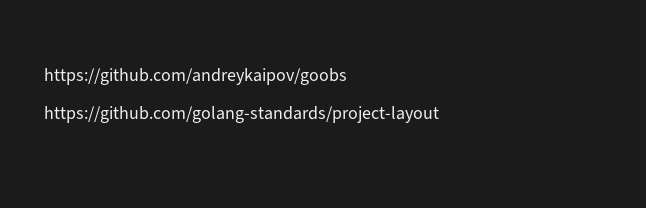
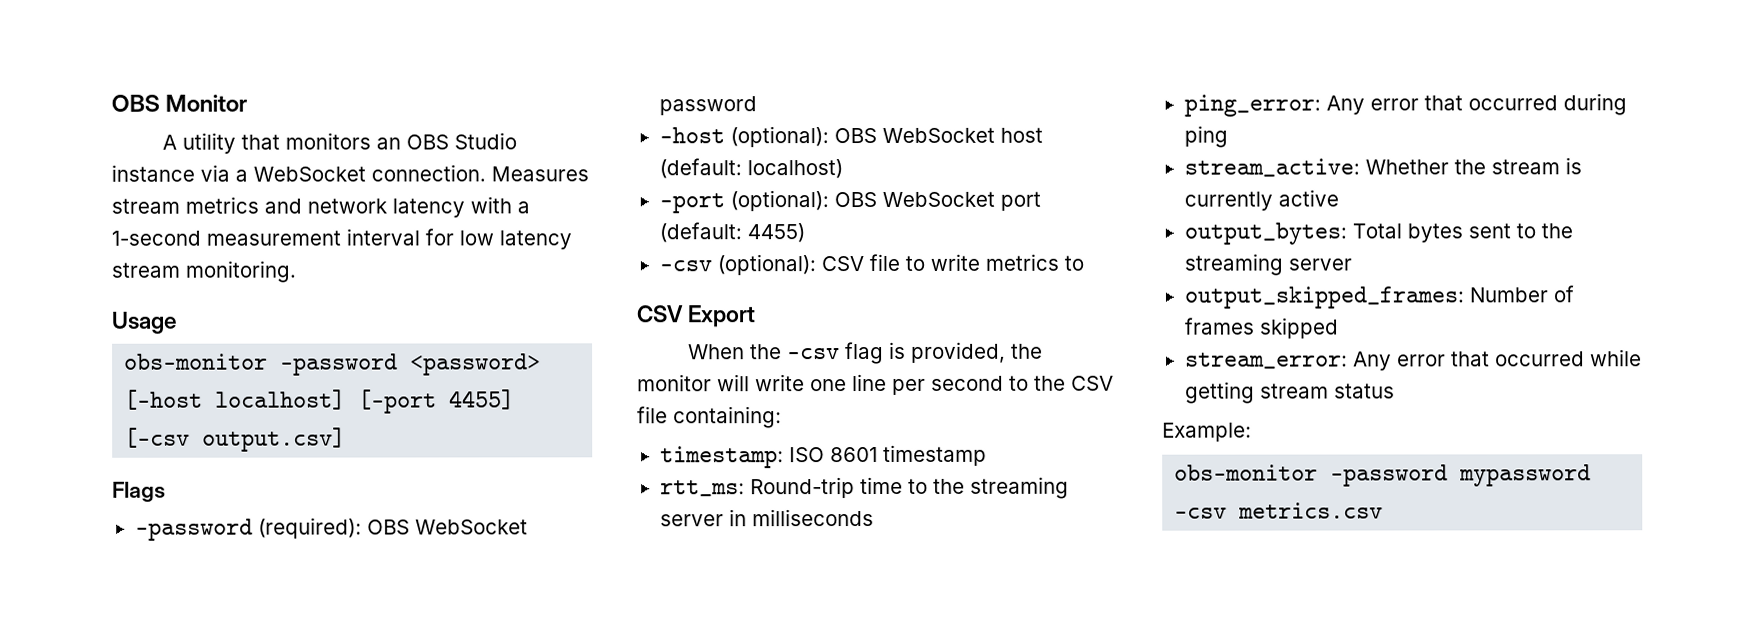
[44,68,347,85] [44,106,439,123] https://github.com/andreykaipov/goobs // https://github.com/golang-standards/project-layout -> [111,94,248,112] [161,132,517,154] [111,164,589,182] [111,196,530,218] [111,228,572,250] [111,260,296,283] [112,311,177,334] [124,353,542,376] [124,389,516,414] [124,427,347,452] [112,481,166,503] [134,517,528,541] [658,96,757,116] [658,126,1043,148] [658,158,843,179] [658,190,1041,214] [658,222,805,243] [658,253,1084,276] [636,305,757,328] [687,341,1043,365] [637,373,1114,395] [637,406,782,429] [659,444,987,469] [659,476,1069,499] [659,509,874,527] [1183,93,1627,117] [1183,125,1228,148] [1183,157,1582,177] [1183,189,1339,211] [1183,222,1573,245] [1183,253,1352,276] [1183,285,1574,309] [1184,317,1339,339] [1184,349,1642,371] [1184,381,1395,404] [1162,422,1252,442] [1174,464,1592,487] [1174,502,1384,519] OBS Monitor // A utility that monitors an OBS Studio instance via a WebSocket connection. Measures stream metrics and network latency with a 1-second measurement interval for low latency stream monitoring. // Usage // obs-monitor -password <password> [-host localhost] [-port 4455] [-csv output.csv] // Flags // -password (required): OBS WebSocket password // -host (optional): OBS WebSocket host (default: localhost) // -port (optional): OBS WebSocket port (default: 4455) // -csv (optional): CSV file to write metrics to // CSV Export // When the -csv flag is provided, the monitor will write one line per second to the CSV file containing: // timestamp: ISO 8601 timestamp // rtt_ms: Round-trip time to the streaming server in milliseconds // ping_error: Any error that occurred during ping // stream_active: Whether the stream is currently active // output_bytes: Total bytes sent to the streaming server // output_skipped_frames: Number of frames skipped // stream_error: Any error that occurred while getting stream status // Example: // obs-monitor -password mypassword -csv metrics.csv

